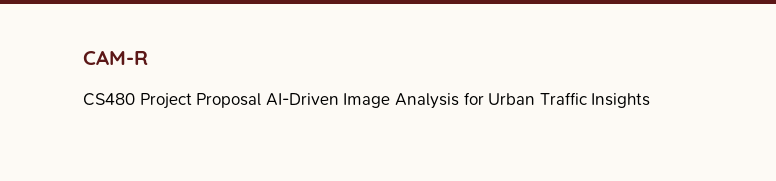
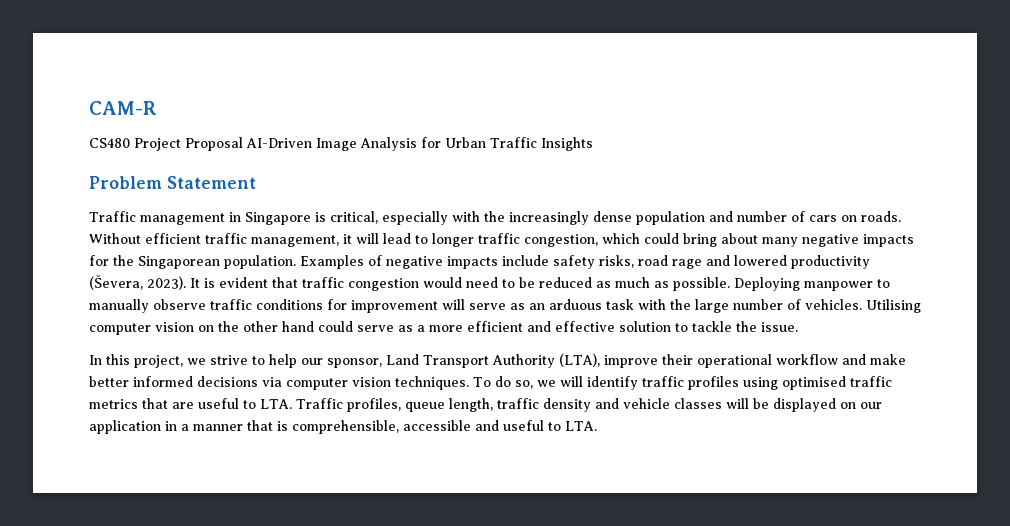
(651, 100) none -> [89,176,256,189] [89,211,901,225] [89,233,914,247] [89,255,870,269] [89,275,890,291] [89,299,921,313] [89,321,798,335] [89,353,906,368] [89,376,892,390] [89,398,882,412] [89,420,597,434] // Problem Statement // Traffic management in Singapore is critical, especially with the increasingly dense population and number of cars on roads. Without efficient traffic management, it will lead to longer traffic congestion, which could bring about many negative impacts for the Singaporean population. Examples of negative impacts include safety risks, road rage and lowered productivity (Ševera, 2023). It is evident that traffic congestion would need to be reduced as much as possible. Deploying manpower to manually observe traffic conditions for improvement will serve as an arduous task with the large number of vehicles. Utilising computer vision on the other hand could serve as a more efficient and effective solution to tackle the issue. // In this project, we strive to help our sponsor, Land Transport Authority (LTA), improve their operational workflow and make better informed decisions via computer vision techniques. To do so, we will identify traffic profiles using optimised traffic metrics that are useful to LTA. Traffic profiles, queue length, traffic density and vehicle classes will be displayed on our application in a manner that is comprehensible, accessible and useful to LTA.

